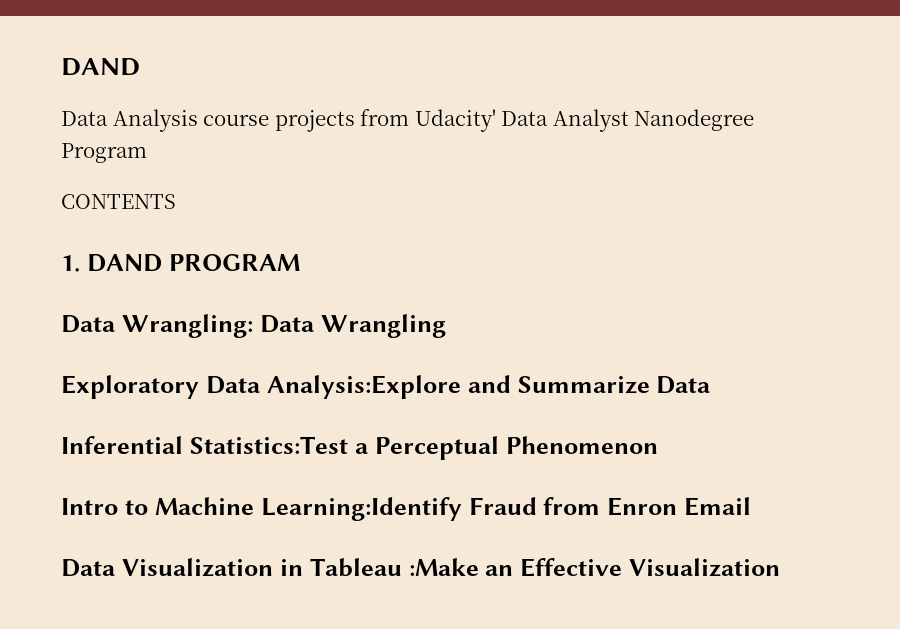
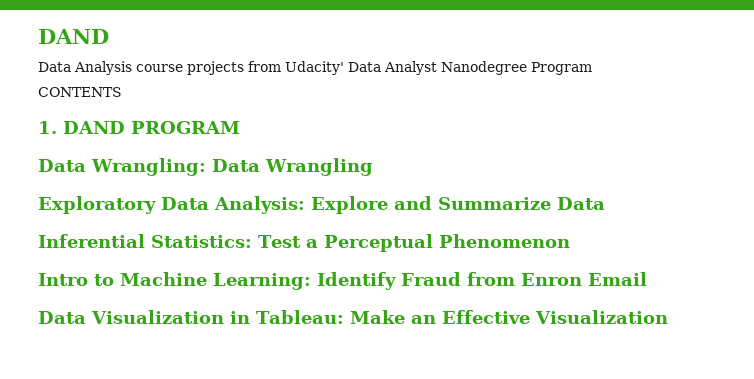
[266,375,461,399] Analysis:Explore -> [214,196,388,214] Analysis: Explore
[189,436,348,454] Statistics:Test -> [151,235,301,248] Statistics: Test
[260,497,462,521] Learning:Identify -> [213,272,396,290] Learning: Identify
[309,558,479,577] Tableau :Make -> [256,310,405,324] Tableau: Make

